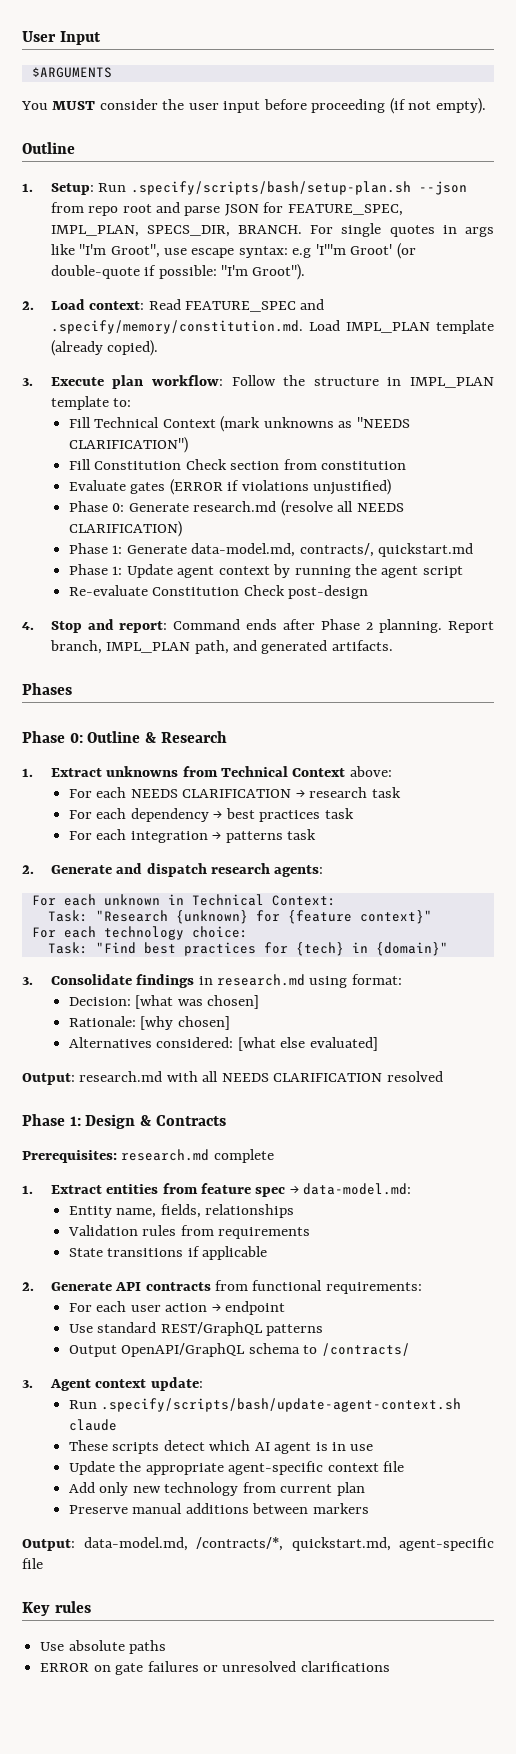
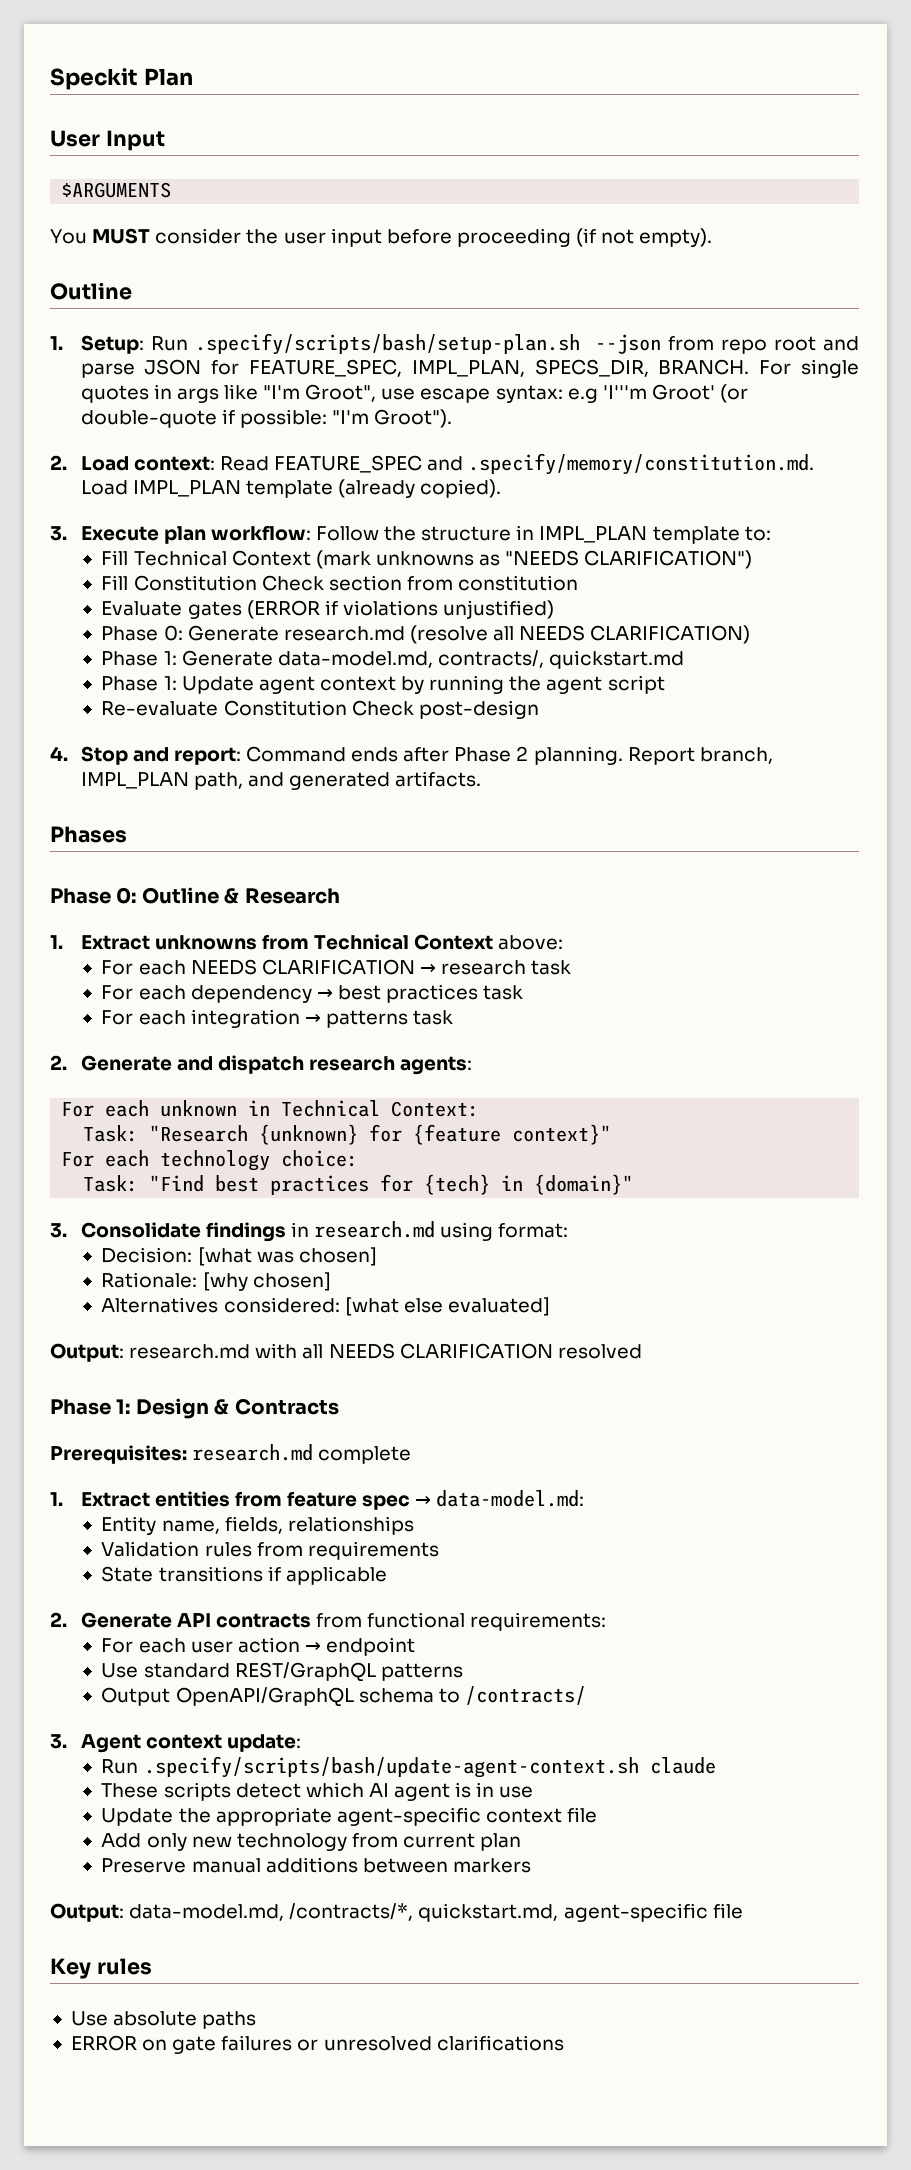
(22, 36) none -> [50,68,193,90] Speckit Plan //

